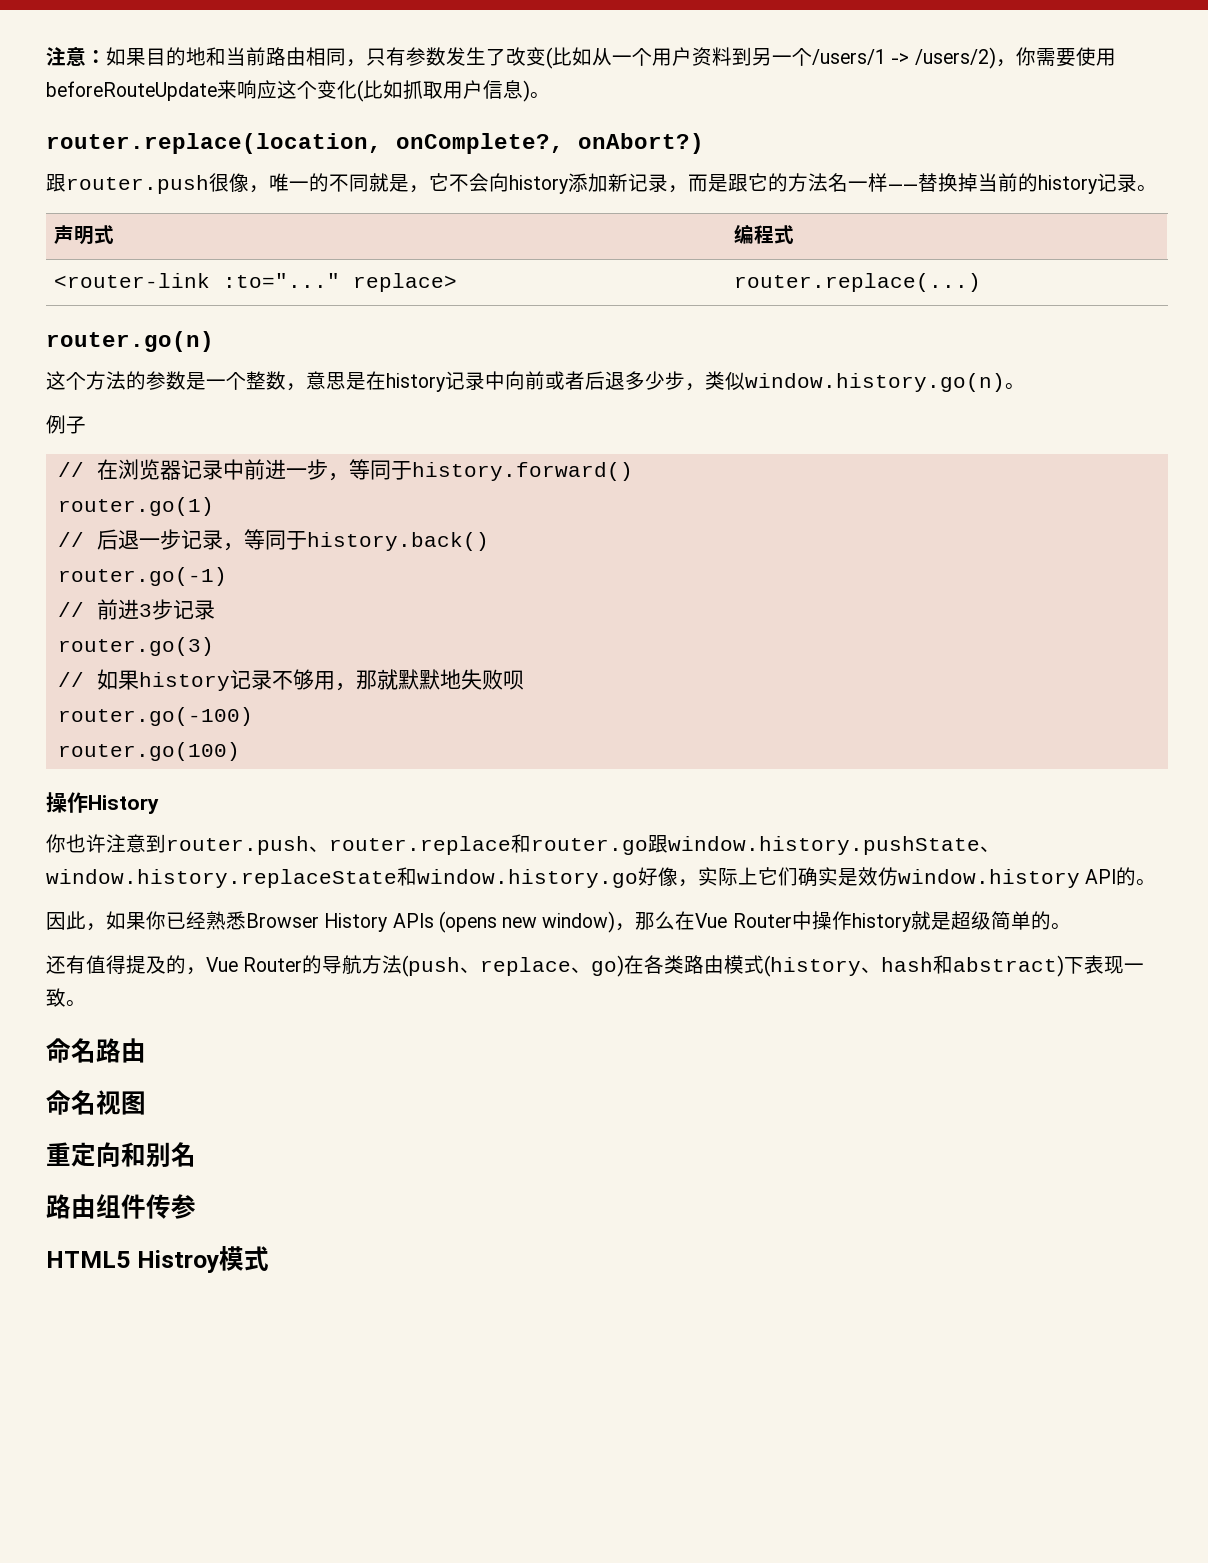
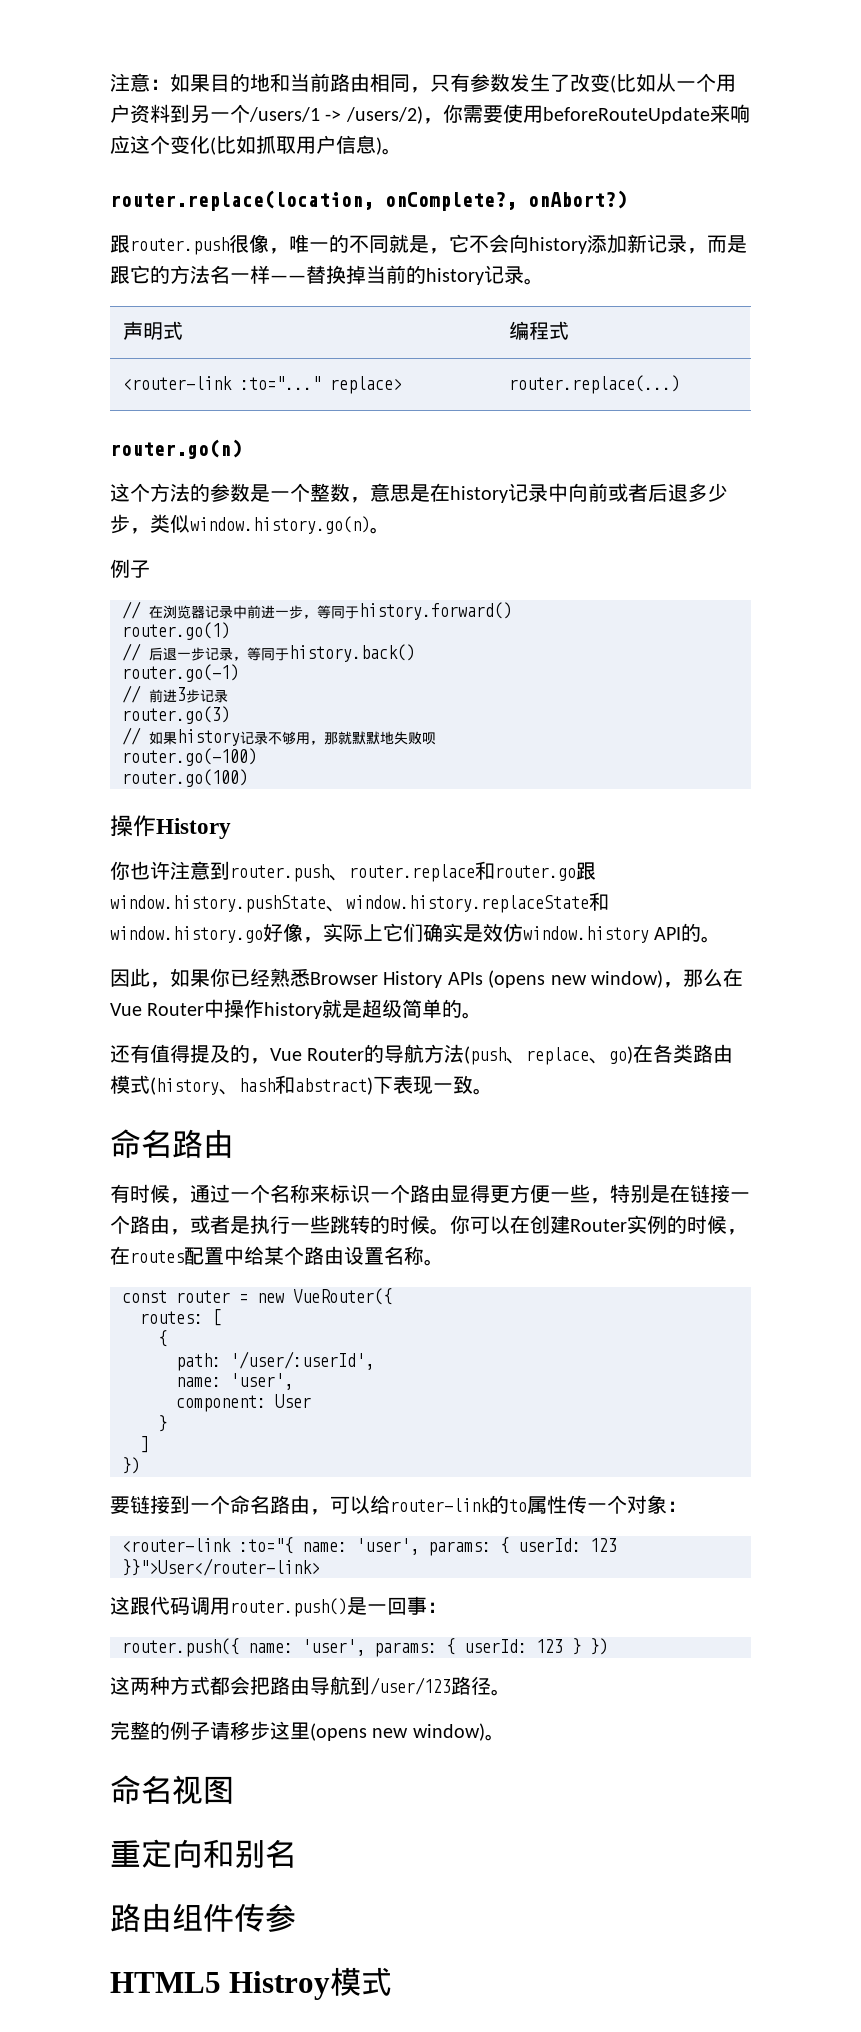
(146, 1050) none -> [110,1184,750,1204] [110,1215,747,1235] [110,1246,444,1266] [122,1288,392,1305] [140,1309,221,1326] [158,1330,167,1347] [176,1351,374,1371] [176,1373,293,1390] [176,1394,311,1412] [158,1415,167,1432] [140,1436,149,1453] [122,1457,140,1474] [110,1495,687,1515] [122,1537,617,1556] [122,1558,320,1576] [110,1596,447,1617] [122,1638,608,1657] [110,1676,511,1696] [110,1721,505,1741] // 有时候，通过一个名称来标识一个路由显得更方便一些，特别是在链接一个路由，或者是执行一些跳转的时候。你可以在创建Router实例的时候，在routes配置中给某个路由设置名称。 // const router = new VueRouter({ // routes: [ // { // path: '/user/:userId', // name: 'user', // component: User // } // ] // }) // 要链接到一个命名路由，可以给router-link的to属性传一个对象： // <router-link :to="{ name: 'user', params: { userId: 123 }}">User</router-link> // 这跟代码调用router.push()是一回事： // router.push({ name: 'user', params: { userId: 123 } }) // 这两种方式都会把路由导航到/user/123路径。 // 完整的例子请移步这里(opens new window)。

